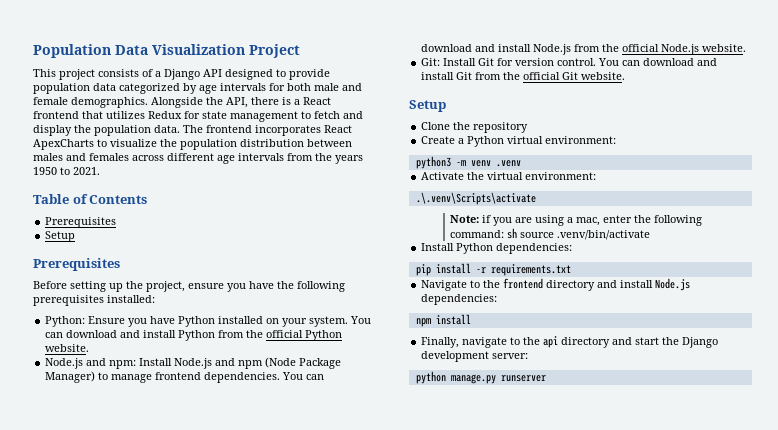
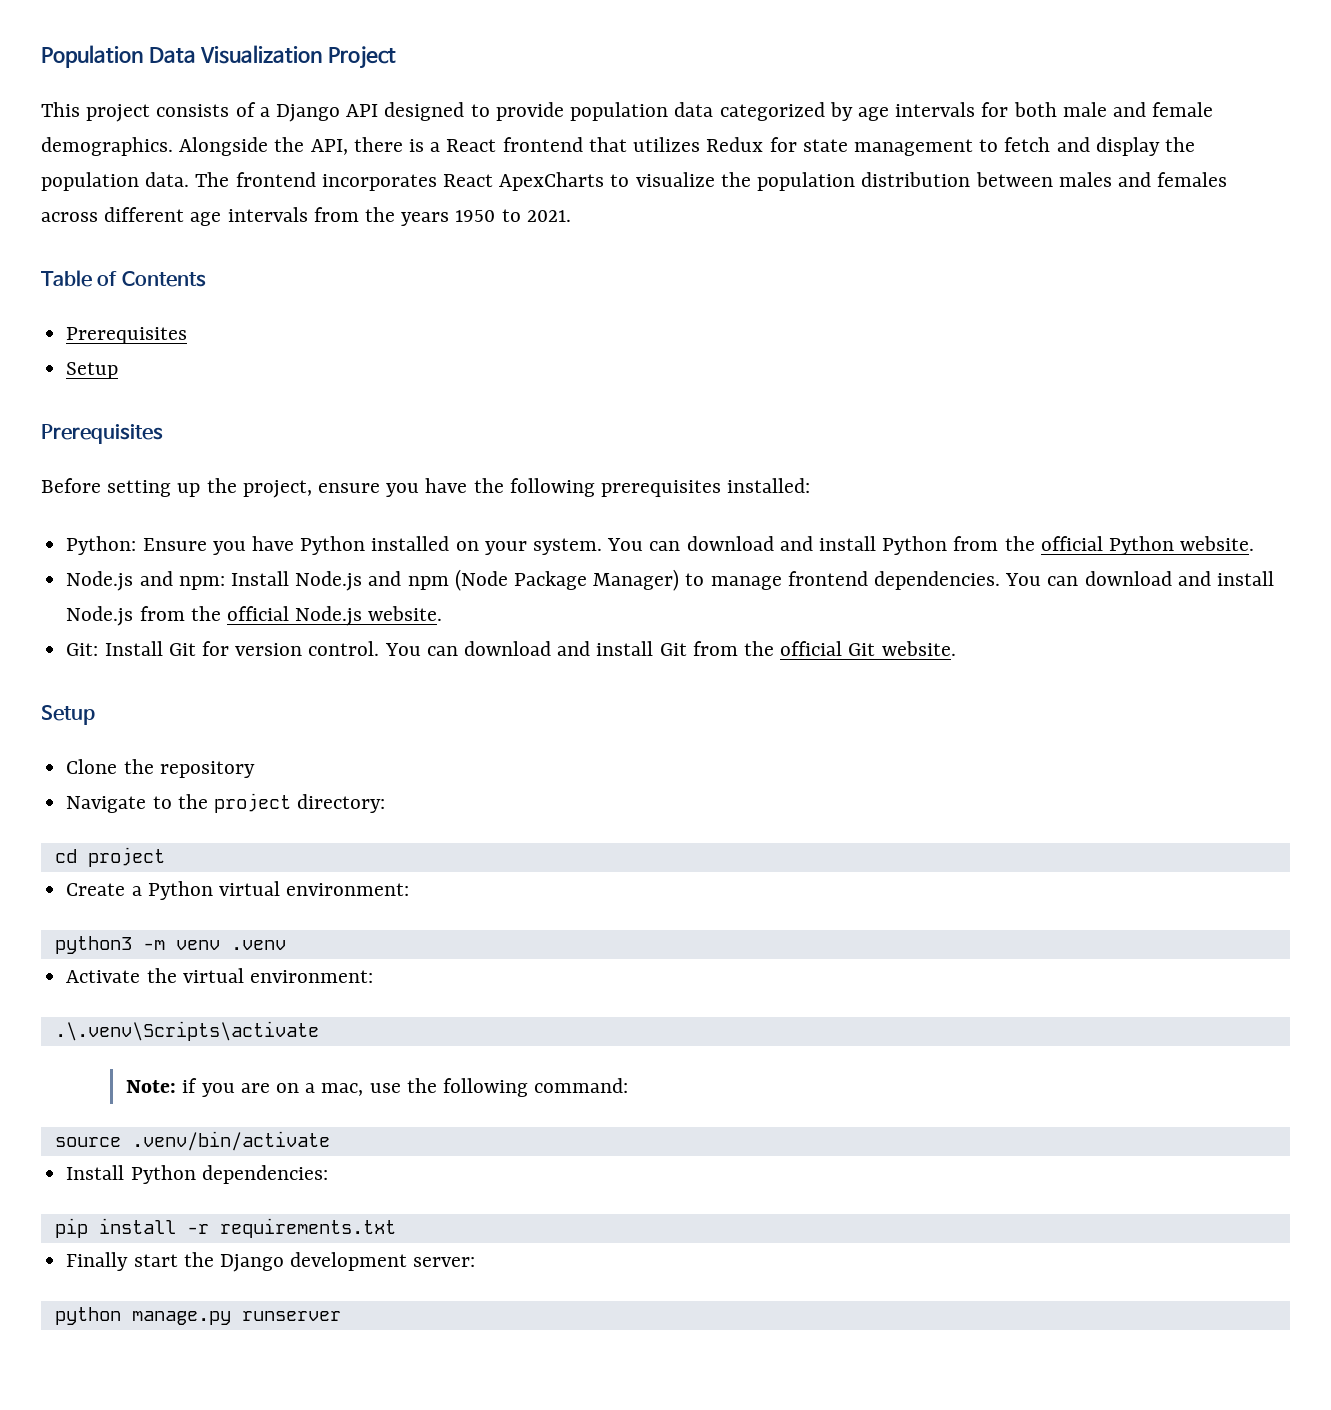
(529, 127) none -> [66,793,386,813] [54,847,165,867] // Navigate to the project directory: // cd project
[535,215,565,226] using -> [275,1083,299,1093] on
[603,215,633,223] enter -> [369,1083,401,1093] use
[507,228,518,239] sh -> (629, 1085) //
[421,278,691,291] [421,294,498,305] [415,314,471,327] [421,336,633,348] Navigate to the frontend directory and install Node.js dependencies: // npm install // Finally, navigate to the api directory and -> [66,1252,129,1271] Finally

